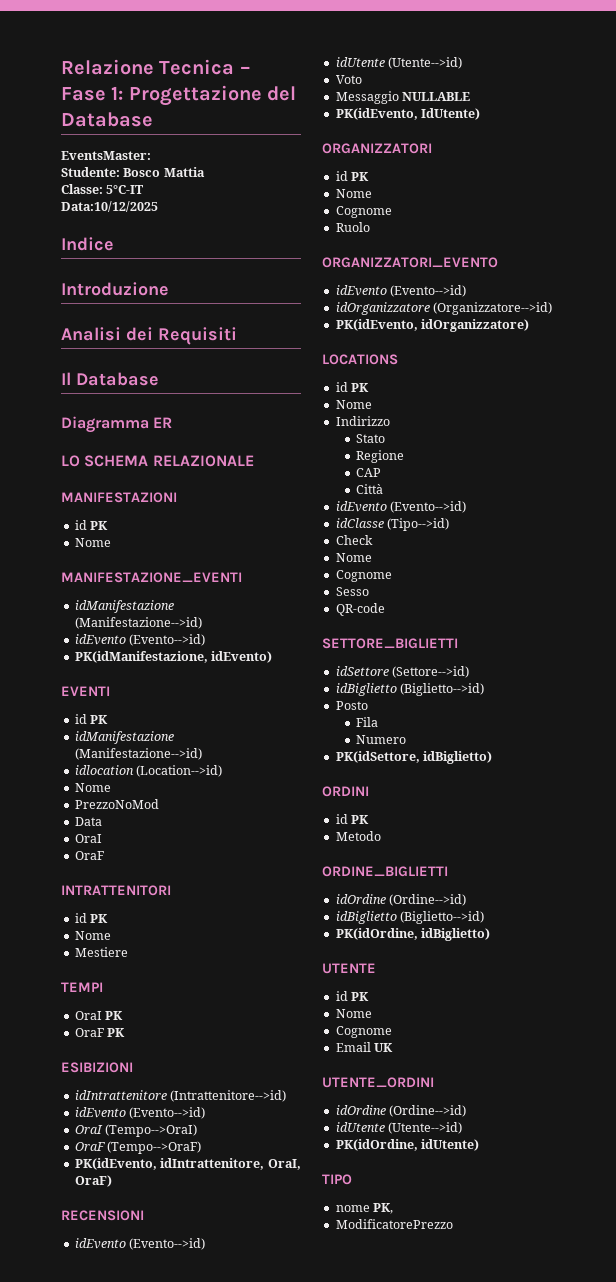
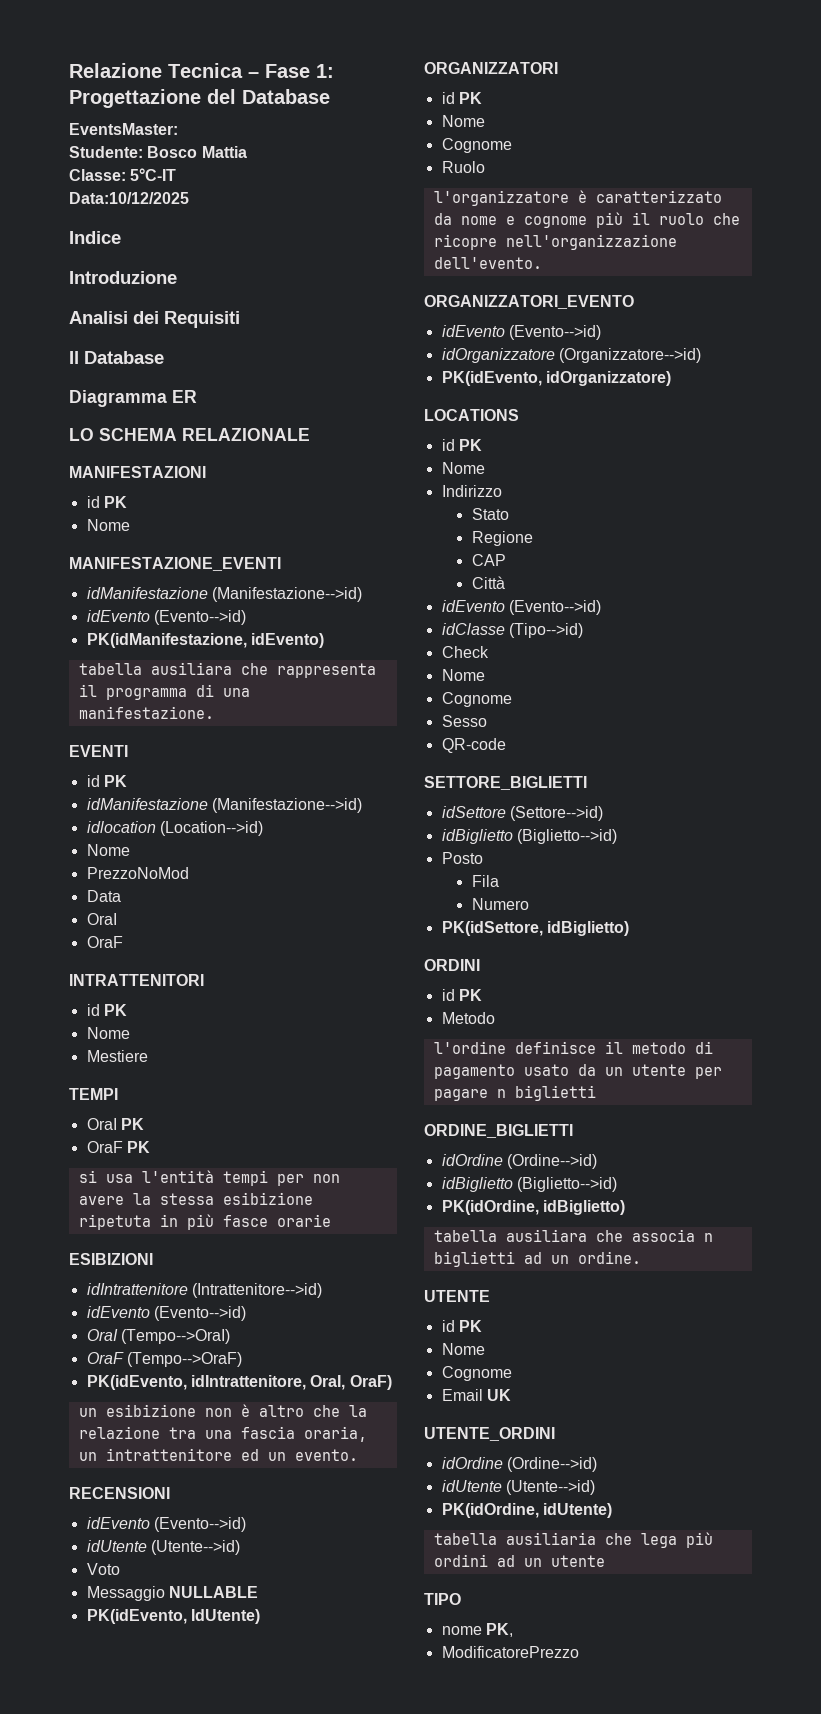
(273, 657) none -> [78,662,376,678] [78,684,250,700] [78,706,214,719] // tabella ausiliara che rappresenta il programma di una manifestazione.
(126, 1032) none -> [78,1170,340,1186] [78,1192,313,1205] [78,1214,331,1230] // si usa l'entità tempi per non avere la stessa esibizione ripetuta in più fasce orarie
(112, 1181) none -> [78,1404,367,1417] [78,1426,367,1442] [78,1448,358,1461] // un esibizione non è altro che la relazione tra una fascia oraria, un intrattenitore ed un evento.
(370, 227) none -> [433,190,722,206] [433,212,740,228] [433,234,677,250] [433,257,542,269] // l'organizzatore è caratterizzato da nome e cognome più il ruolo che ricopre nell'organizzazione dell'evento.
(381, 836) none -> [433,1041,713,1054] [433,1064,722,1079] [433,1085,596,1101] // l'ordine definisce il metodo di pagamento usato da un utente per pagare n biglietti
(491, 934) none -> [433,1229,713,1242] [433,1251,641,1267] // tabella ausiliara che associa n biglietti ad un ordine.
(480, 1145) none -> [433,1532,713,1548] [433,1554,605,1567] // tabella ausiliaria che lega più ordini ad un utente

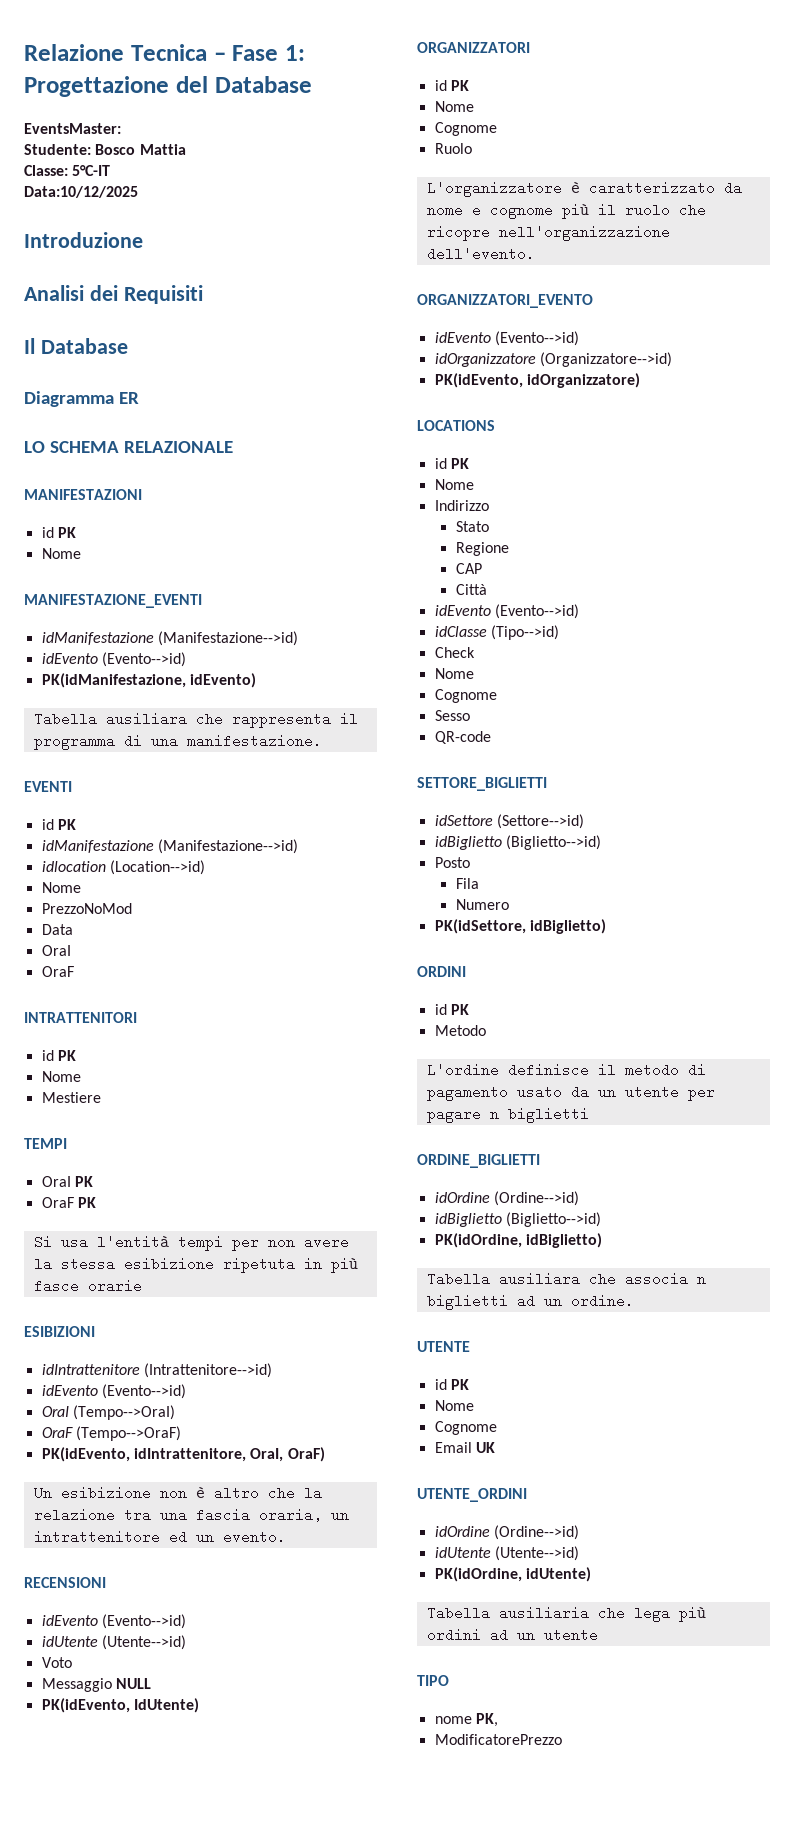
[69,231,121,244] // Indice -> (138, 192) none
[78,663,142,675] tabella -> [33,712,97,726] Tabella
[78,1170,97,1183] si -> [33,1235,52,1249] Si
[78,1408,97,1417] un -> [33,1486,52,1500] Un
[168,1586,258,1598] NULLABLE -> [115,1678,151,1689] NULL
[433,190,569,206] l'organizzatore -> [426,181,562,197] L'organizzatore
[433,1041,506,1054] l'ordine -> [426,1063,499,1077] L'ordine
[433,1230,497,1242] tabella -> [426,1272,490,1286] Tabella
[433,1533,497,1545] tabella -> [426,1606,490,1620] Tabella

